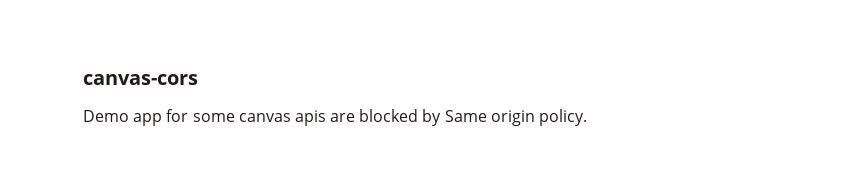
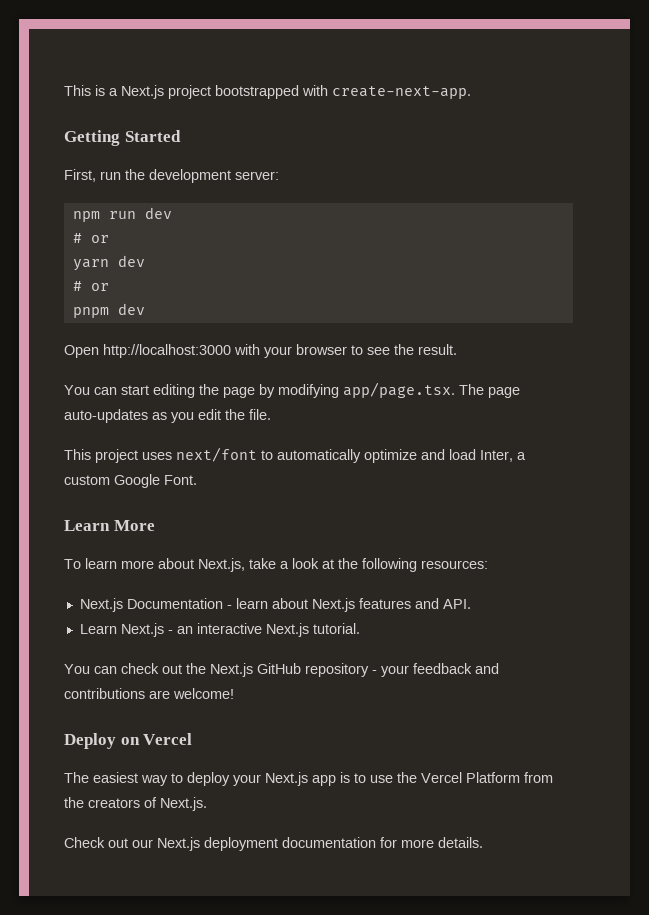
[83,74,198,85] [83,109,588,126] canvas-cors // Demo app for some canvas apis are blocked by Same origin policy. -> [64,85,471,99] [64,130,181,146] [64,169,279,183] [72,207,172,222] [72,233,109,243] [72,255,145,271] [72,281,109,291] [72,303,145,318] [64,344,457,358] [64,382,520,398] [64,409,271,423] [64,447,526,463] [64,474,197,488] [64,520,155,531] [64,558,488,572] [79,598,471,612] [79,623,360,637] [64,663,499,677] [64,688,234,699] [64,733,193,749] [64,772,553,786] [64,797,207,811] [64,837,483,851] This is a Next.js project bootstrapped with create-next-app. // Getting Started // First, run the development server: // npm run dev // # or // yarn dev // # or // pnpm dev // Open http://localhost:3000 with your browser to see the result. // You can start editing the page by modifying app/page.tsx. The page auto-updates as you edit the file. // This project uses next/font to automatically optimize and load Inter, a custom Google Font. // Learn More // To learn more about Next.js, take a look at the following resources: // Next.js Documentation - learn about Next.js features and API. // Learn Next.js - an interactive Next.js tutorial. // You can check out the Next.js GitHub repository - your feedback and contributions are welcome! // Deploy on Vercel // The easiest way to deploy your Next.js app is to use the Vercel Platform from the creators of Next.js. // Check out our Next.js deployment documentation for more details.

